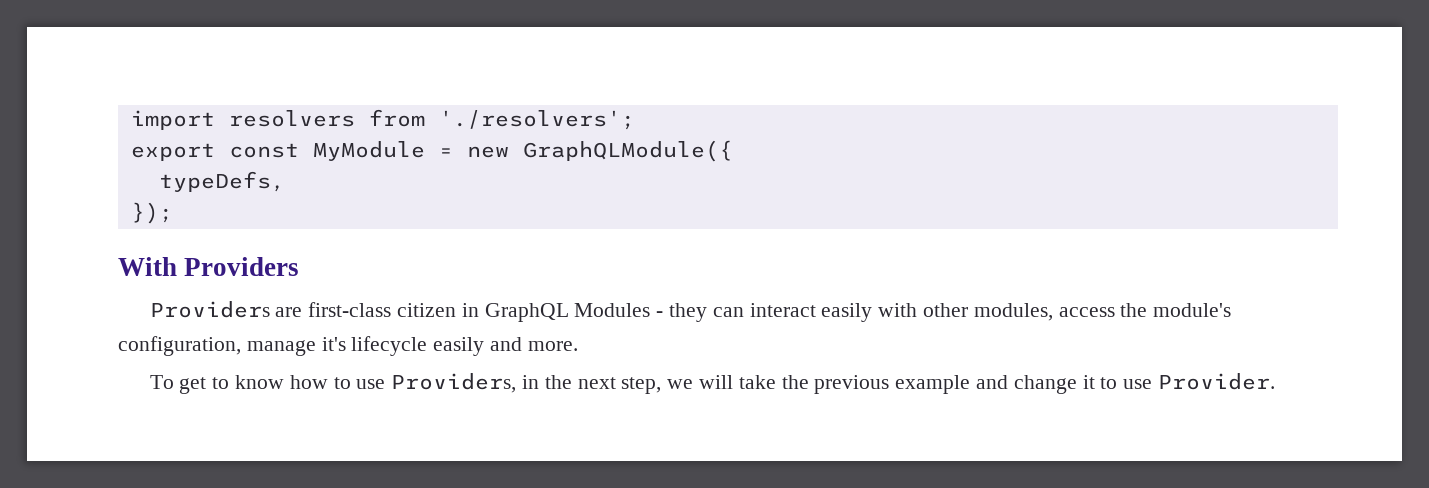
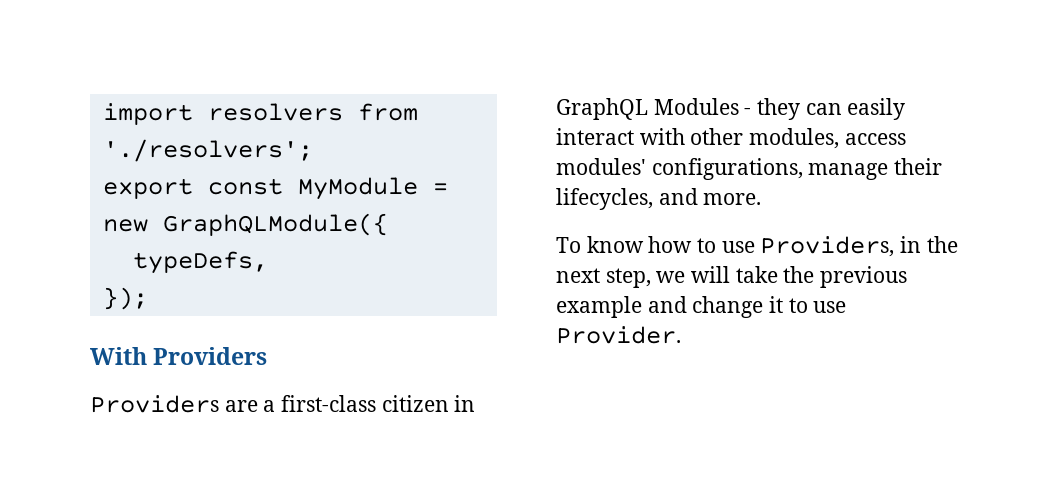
(303, 312) none -> [263,400,276,412] a
[749,303,873,322] interact easily -> [847,98,906,120] [556,128,634,145] easily interact
[1120,303,1232,317] [118,336,485,356] the module's configuration, manage it's lifecycle easily -> [556,158,943,180] [556,188,653,210] modules' configurations, manage their lifecycles,
[179,377,230,394] get to -> (581, 245) none

